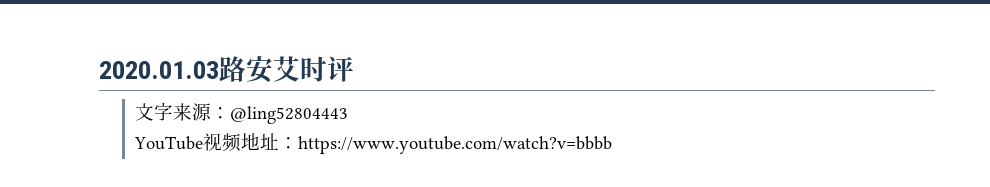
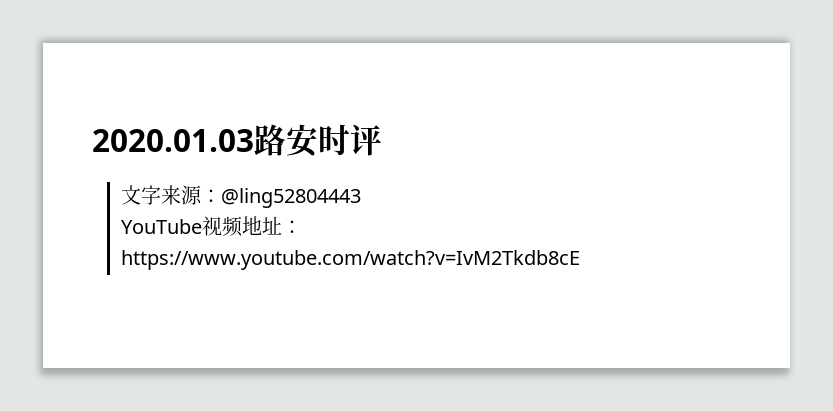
[273,56,300,82] 艾 -> (318, 140) none
[298,136,613,154] https://www.youtube.com/watch?v=bbbb -> [120,250,580,270] https://www.youtube.com/watch?v=IvM2Tkdb8cE

